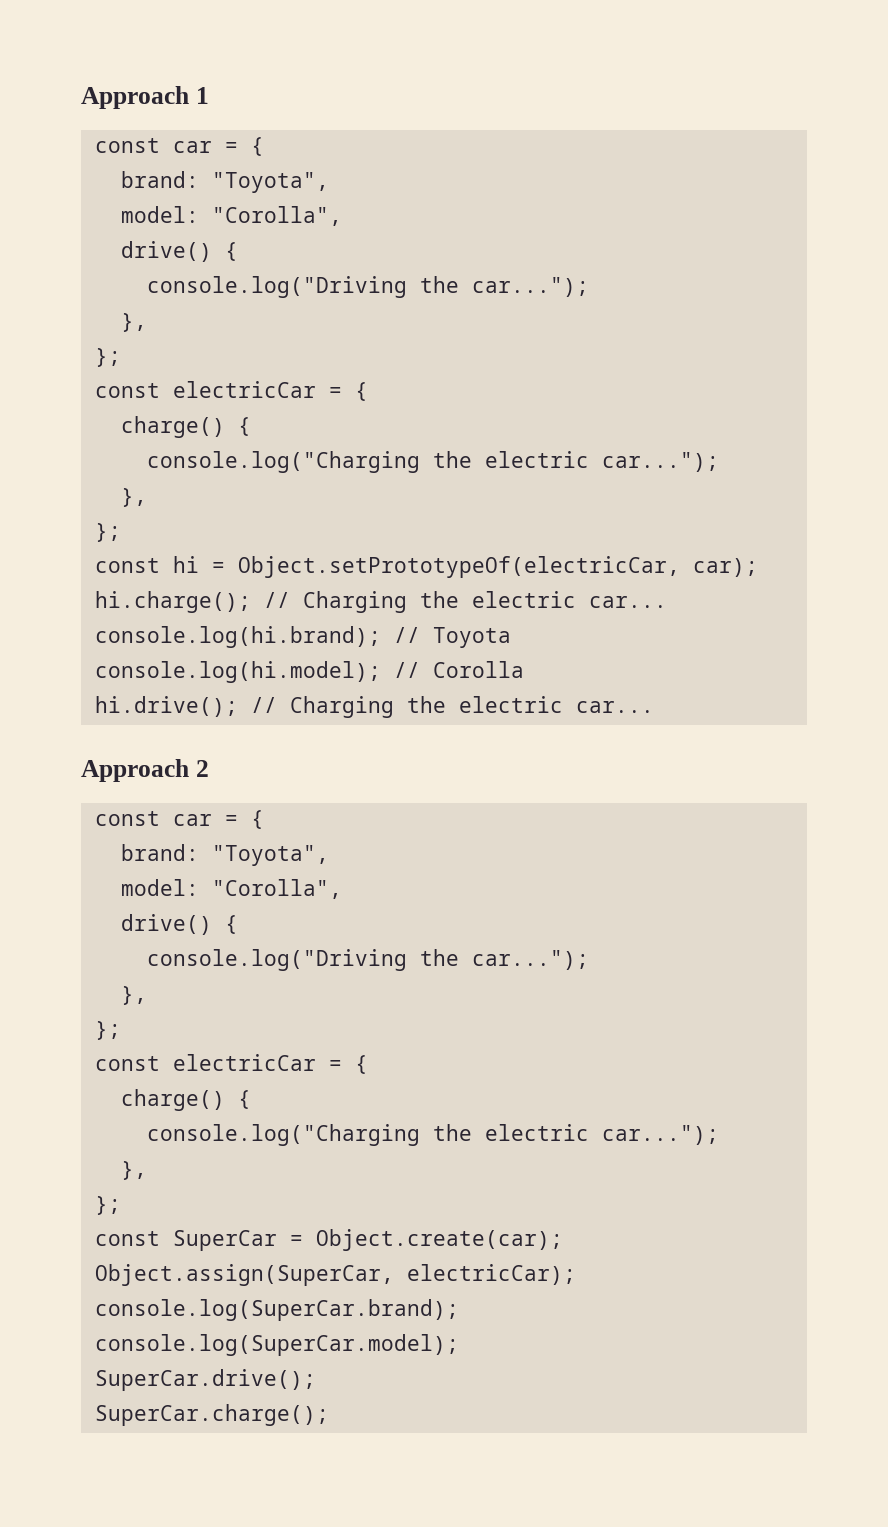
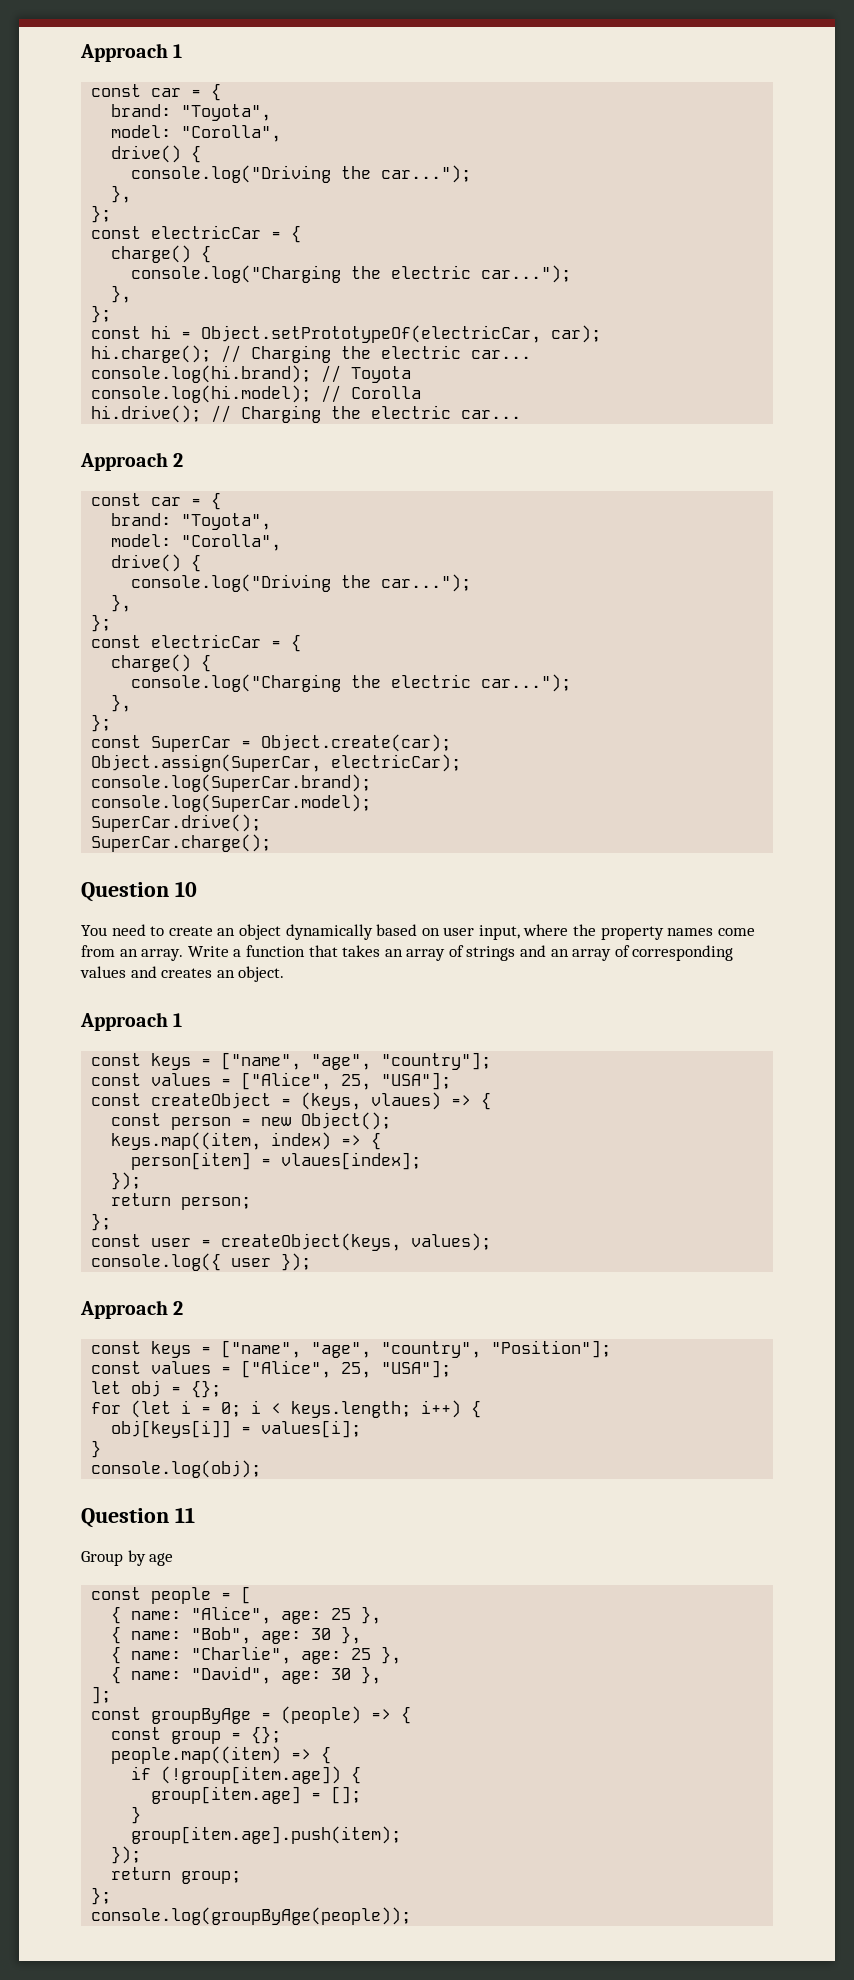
(329, 1415) none -> [81,881,197,902] [81,924,755,940] [81,945,734,961] [80,966,285,982] [80,1012,183,1031] [91,1052,492,1070] [91,1072,452,1090] [91,1092,492,1110] [111,1112,392,1130] [111,1132,382,1150] [131,1152,422,1170] [111,1172,142,1190] [111,1193,252,1210] [91,1213,112,1231] [91,1233,492,1251] [91,1253,312,1271] [80,1300,184,1319] [91,1340,612,1358] [91,1360,452,1378] [91,1380,222,1398] [91,1400,482,1418] [111,1420,362,1438] [91,1440,102,1458] [91,1460,262,1478] [81,1507,195,1528] [81,1550,174,1566] [91,1586,252,1604] [111,1606,382,1624] [111,1626,362,1644] [111,1646,402,1664] [111,1666,382,1684] [91,1686,112,1704] [91,1706,412,1724] [111,1726,282,1744] [111,1746,332,1764] [131,1766,362,1784] [151,1786,362,1804] [131,1806,142,1824] [131,1826,402,1844] [111,1846,142,1864] [111,1867,242,1884] [91,1887,112,1905] [91,1907,412,1925] // Question 10 // You need to create an object dynamically based on user input, where the property names come from an array. Write a function that takes an array of strings and an array of corresponding values and creates an object. // Approach 1 // const keys = ["name", "age", "country"]; // const values = ["Alice", 25, "USA"]; // const createObject = (keys, vlaues) => { // const person = new Object(); // keys.map((item, index) => { // person[item] = vlaues[index]; // }); // return person; // }; // const user = createObject(keys, values); // console.log({ user }); // Approach 2 // const keys = ["name", "age", "country", "Position"]; // const values = ["Alice", 25, "USA"]; // let obj = {}; // for (let i = 0; i < keys.length; i++) { // obj[keys[i]] = values[i]; // } // console.log(obj); // Question 11 // Group by age // const people = [ // { name: "Alice", age: 25 }, // { name: "Bob", age: 30 }, // { name: "Charlie", age: 25 }, // { name: "David", age: 30 }, // ]; // const groupByAge = (people) => { // const group = {}; // people.map((item) => { // if (!group[item.age]) { // group[item.age] = []; // } // group[item.age].push(item); // }); // return group; // }; // console.log(groupByAge(people));

